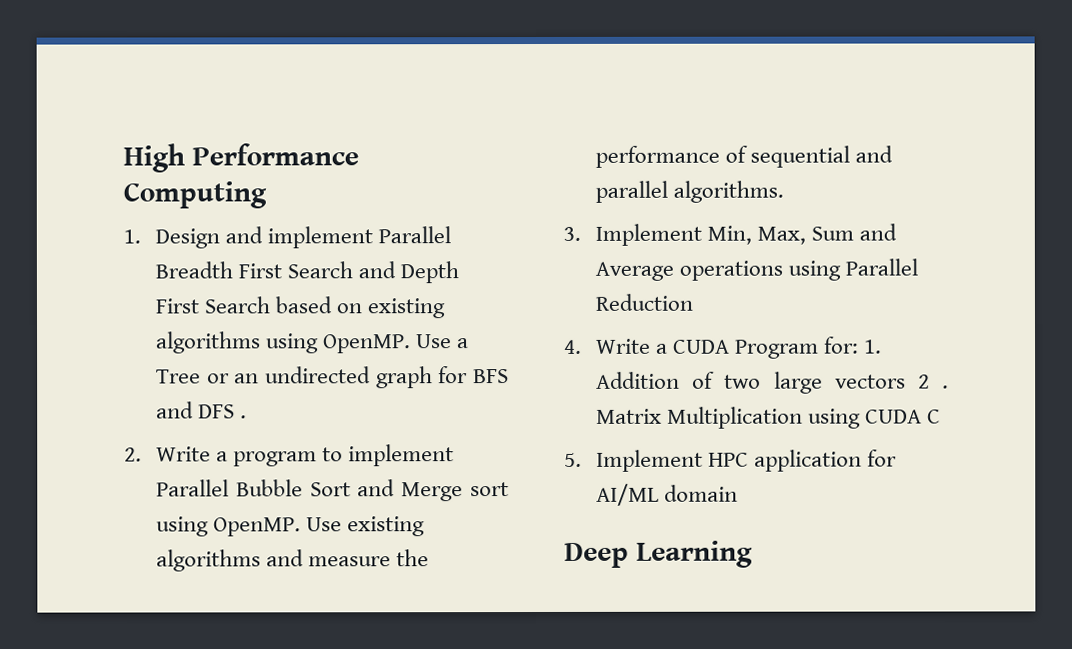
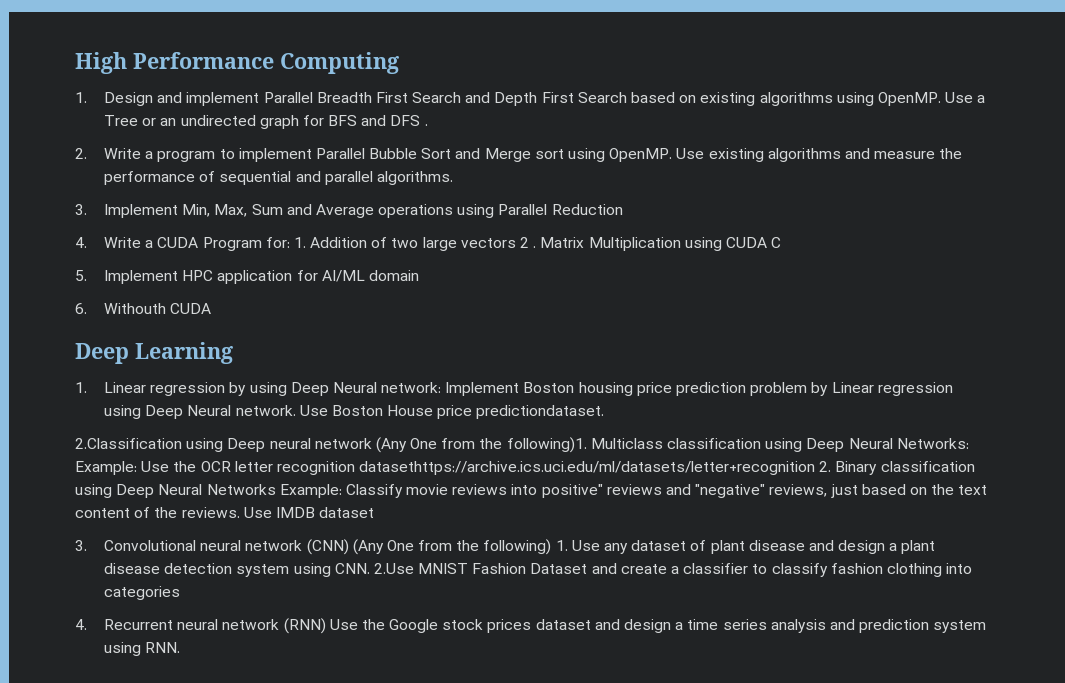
(739, 493) none -> [75,303,212,314] // 6. Withouth CUDA
(753, 554) none -> [75,382,953,396] [103,405,605,419] [75,437,969,453] [75,461,975,475] [75,484,988,498] [75,507,375,518] [75,539,936,555] [103,563,973,577] [103,586,180,600] [75,618,987,634] [103,642,181,656] // 1. Linear regression by using Deep Neural network: Implement Boston housing price prediction problem by Linear regression using Deep Neural network. Use Boston House price predictiondataset. // 2.Classification using Deep neural network (Any One from the following)1. Multiclass classification using Deep Neural Networks: Example: Use the OCR letter recognition datasethttps://archive.ics.uci.edu/ml/datasets/letter+recognition 2. Binary classification using Deep Neural Networks Example: Classify movie reviews into positive" reviews and "negative" reviews, just based on the text content of the reviews. Use IMDB dataset // 3. Convolutional neural network (CNN) (Any One from the following) 1. Use any dataset of plant disease and design a plant disease detection system using CNN. 2.Use MNIST Fashion Dataset and create a classifier to classify fashion clothing into categories // 4. Recurrent neural network (RNN) Use the Google stock prices dataset and design a time series analysis and prediction system using RNN.

